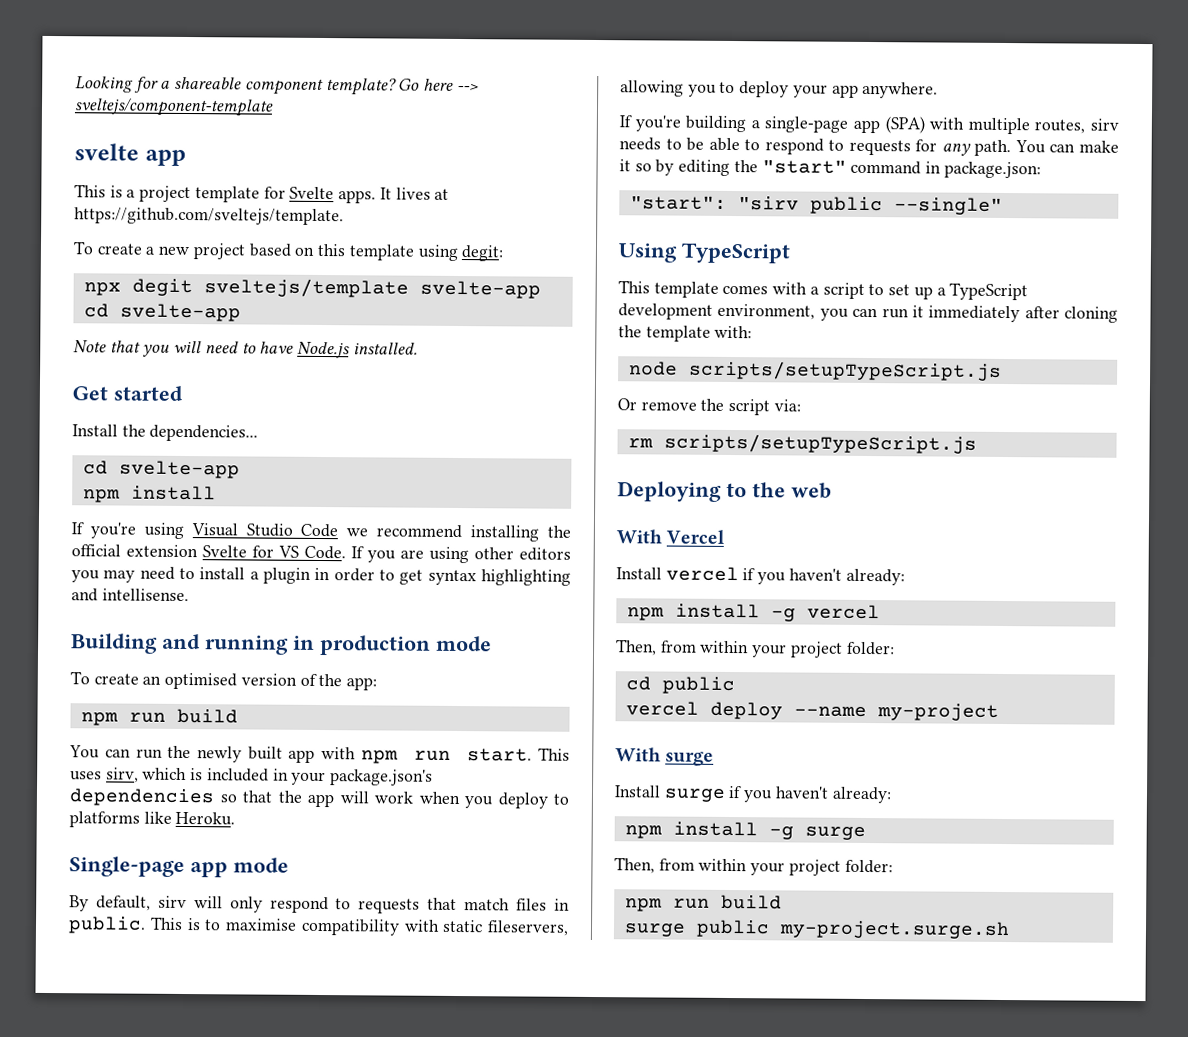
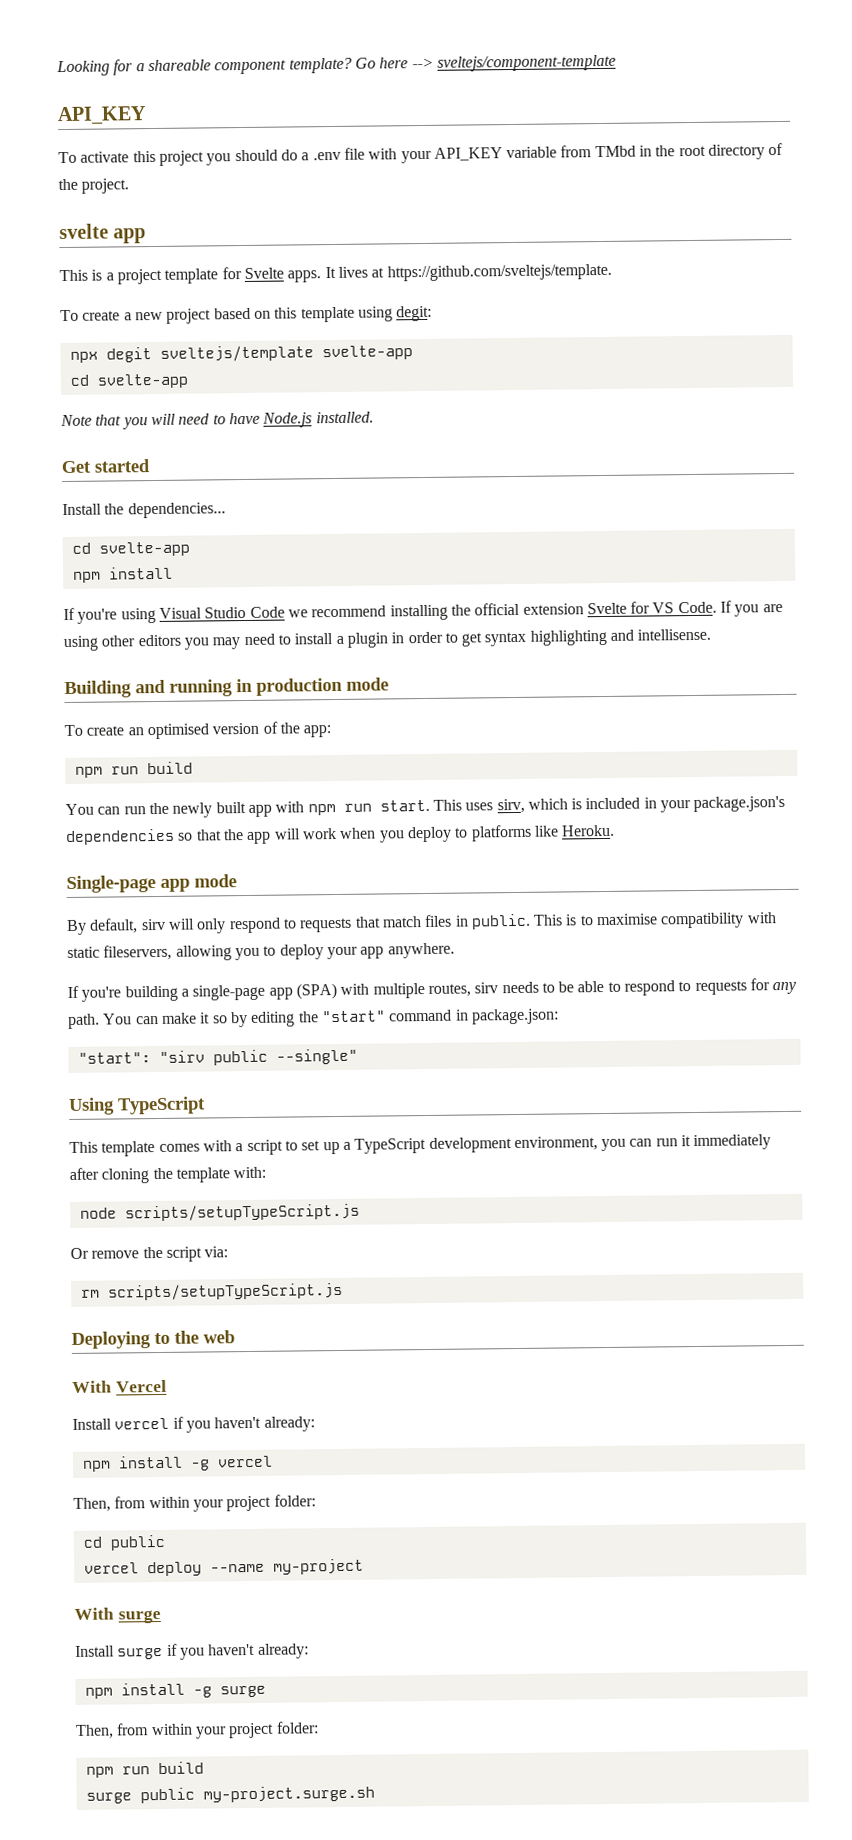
(274, 107) none -> [57,106,147,126] [58,142,784,166] [58,178,130,194] // API_KEY // To activate this project you should do a .env file with your API_KEY variable from TMbd in the root directory of the project.

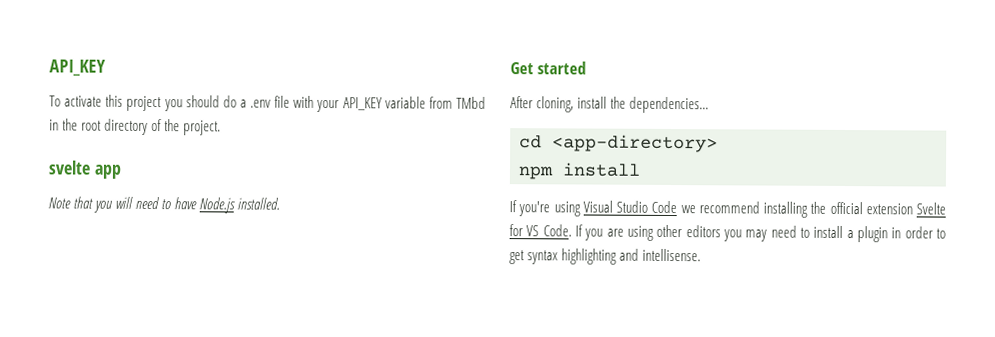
[56,54,616,77] Looking for a shareable component template? Go here --> sveltejs/component-template // -> (49, 67) none
[59,263,612,285] [60,305,433,324] [69,345,413,363] [69,373,189,389] // This is a project template for Svelte apps. It lives at https://github.com/sveltejs/template. // To create a new project based on this template using degit: // npx degit sveltejs/template svelte-app // cd svelte-app -> (122, 171) none
[62,503,102,516] Install -> [510,96,608,113] After cloning, install
[98,541,190,557] svelte-app -> [552,134,718,153] <app-directory>
[64,677,389,699] [64,721,332,740] [74,761,193,778] [65,795,786,818] [65,824,616,846] [66,874,237,894] [66,912,777,936] [67,942,455,961] [67,978,798,1002] [68,1008,559,1030] [77,1048,358,1066] [68,1096,206,1115] [69,1134,772,1157] [69,1166,267,1184] [79,1203,360,1222] [70,1246,229,1262] [80,1282,343,1301] [71,1330,235,1349] [72,1379,167,1393] [72,1416,315,1433] [82,1455,273,1472] [73,1494,316,1512] [82,1534,166,1551] [83,1558,364,1577] [74,1607,161,1624] [75,1643,309,1660] [84,1682,266,1699] [75,1721,319,1739] [85,1761,204,1778] [85,1785,375,1804] // Building and running in production mode // To create an optimised version of the app: // npm run build // You can run the newly built app with npm run start. This uses sirv, which is included in your package.json's dependencies so that the app will work when you deploy to platforms like Heroku. // Single-page app mode // By default, sirv will only respond to requests that match files in public. This is to maximise compatibility with static fileservers, allowing you to deploy your app anywhere. // If you're building a single-page app (SPA) with multiple routes, sirv needs to be able to respond to requests for any path. You can make it so by editing the "start" command in package.json: // "start": "sirv public --single" // Using TypeScript // This template comes with a script to set up a TypeScript development environment, you can run it immediately after cloning the template with: // node scripts/setupTypeScript.js // Or remove the script via: // rm scripts/setupTypeScript.js // Deploying to the web // With Vercel // Install vercel if you haven't already: // npm install -g vercel // Then, from within your project folder: // cd public // vercel deploy --name my-project // With surge // Install surge if you haven't already: // npm install -g surge // Then, from within your project folder: // npm run build // surge public my-project.surge.sh -> (702, 255) none

